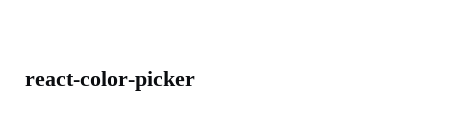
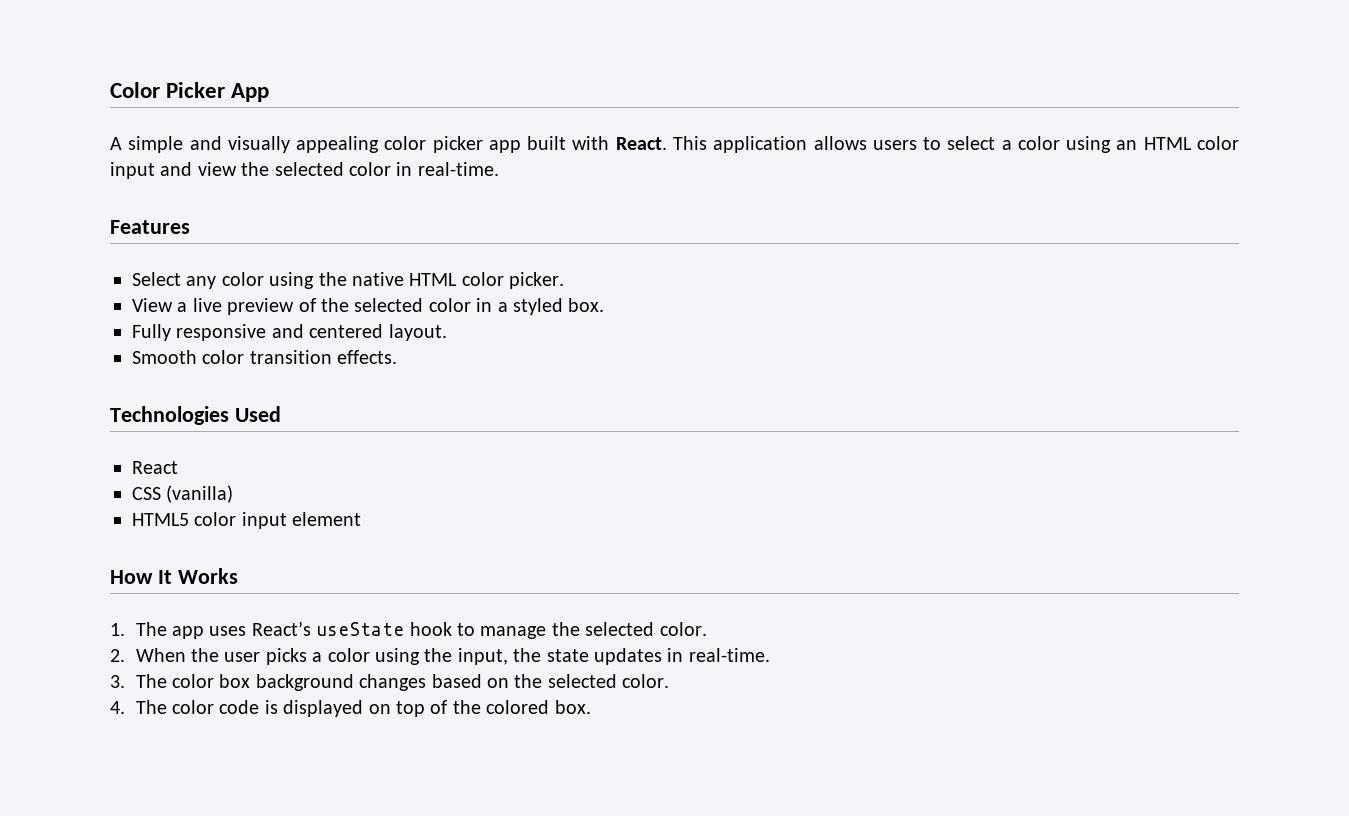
[25,71,195,91] react-color-picker -> [110,82,270,102] [110,136,1239,153] [110,162,499,179] [110,220,190,234] [132,272,565,289] [132,298,605,315] [132,324,447,341] [132,350,398,364] [110,406,281,425] [132,461,178,474] [132,485,234,503] [132,512,362,529] [110,568,238,584] [110,621,707,639] [110,648,770,665] [110,674,670,691] [110,700,591,717] Color Picker App // A simple and visually appealing color picker app built with React. This application allows users to select a color using an HTML color input and view the selected color in real-time. // Features // Select any color using the native HTML color picker. // View a live preview of the selected color in a styled box. // Fully responsive and centered layout. // Smooth color transition effects. // Technologies Used // React // CSS (vanilla) // HTML5 color input element // How It Works // 1. The app uses React’s useState hook to manage the selected color. // 2. When the user picks a color using the input, the state updates in real-time. // 3. The color box background changes based on the selected color. // 4. The color code is displayed on top of the colored box.

